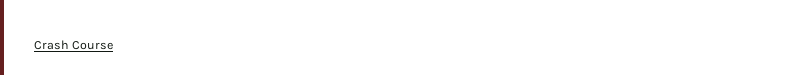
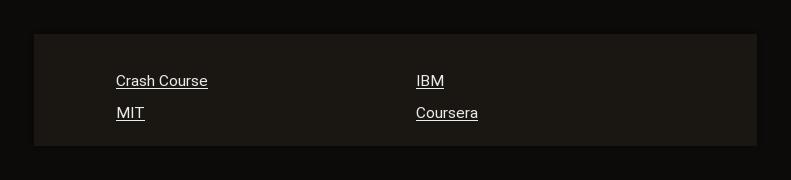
(114, 45) none -> [116,107,145,118] [416,75,444,86] [416,107,478,118] // MIT // IBM // Coursera

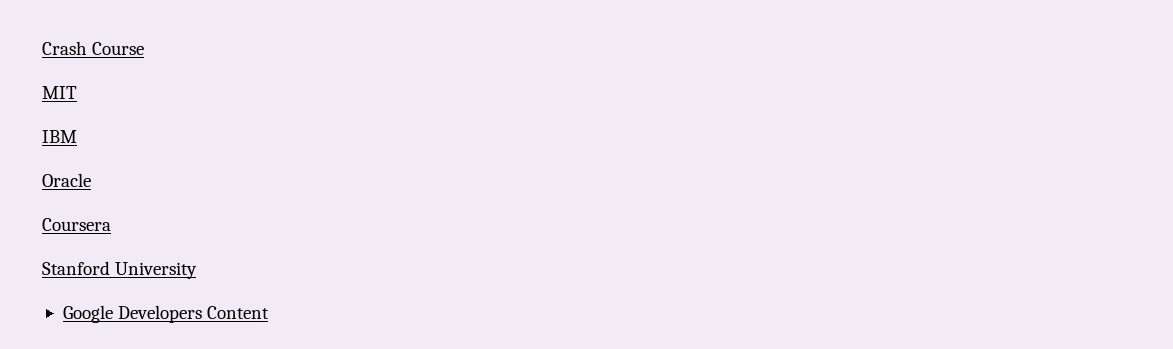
(444, 80) none -> [42,173,91,187] // Oracle
(478, 112) none -> [42,261,198,279] [62,305,270,323] // Stanford University // Google Developers Content

